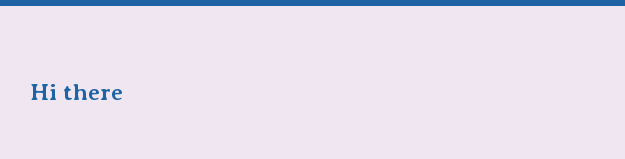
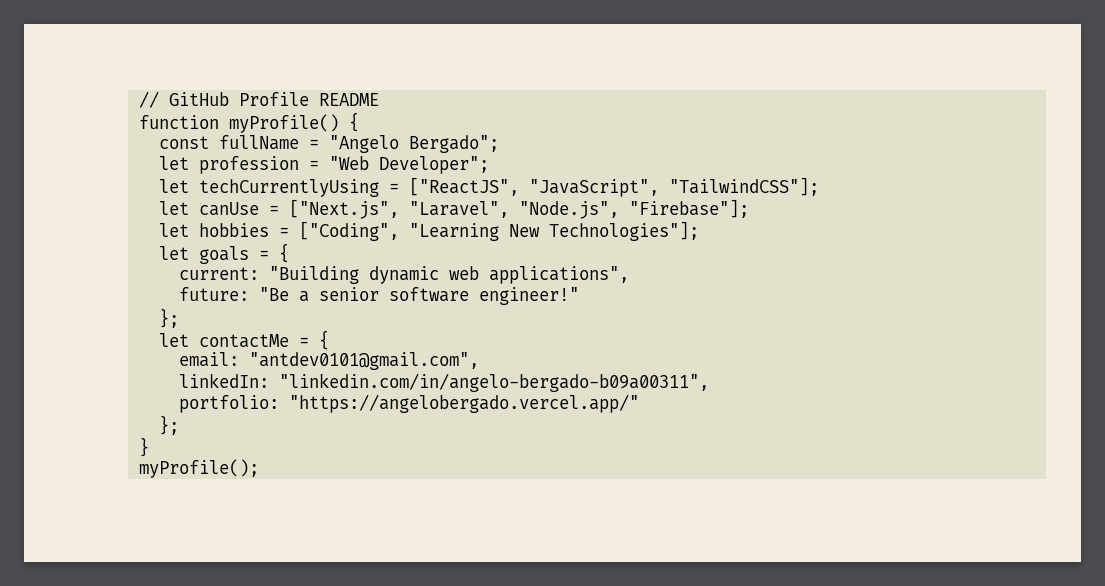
[30,84,124,100] Hi there -> [139,91,380,108] [139,112,360,133] [159,135,500,153] [159,156,490,174] [159,177,820,197] [159,199,750,219] [159,221,700,241] [159,243,290,264] [179,266,630,284] [179,287,580,305] [159,308,180,328] [159,330,330,350] [179,352,480,370] [179,373,710,392] [179,394,640,413] [159,415,180,435] [139,437,150,457] [139,459,260,478] // GitHub Profile README // function myProfile() { // const fullName = "Angelo Bergado"; // let profession = "Web Developer"; // let techCurrentlyUsing = ["ReactJS", "JavaScript", "TailwindCSS"]; // let canUse = ["Next.js", "Laravel", "Node.js", "Firebase"]; // let hobbies = ["Coding", "Learning New Technologies"]; // let goals = { // current: "Building dynamic web applications", // future: "Be a senior software engineer!" // }; // let contactMe = { // email: "antdev0101@gmail.com", // linkedIn: "linkedin.com/in/angelo-bergado-b09a00311", // portfolio: "https://angelobergado.vercel.app/" // }; // } // myProfile();

